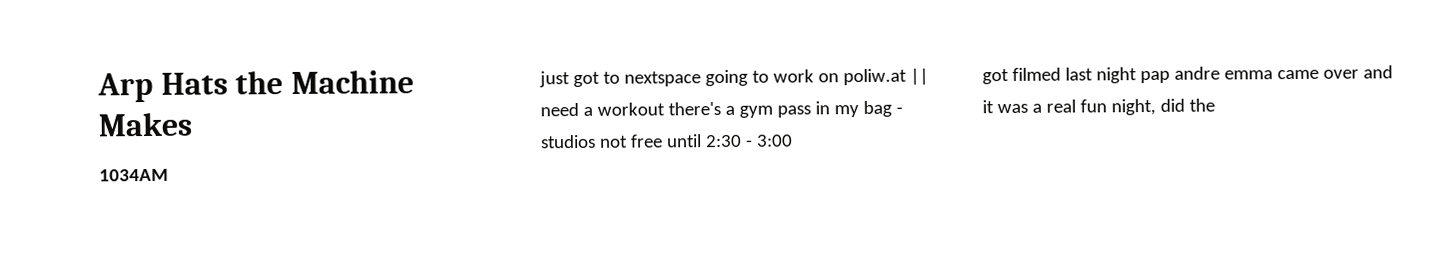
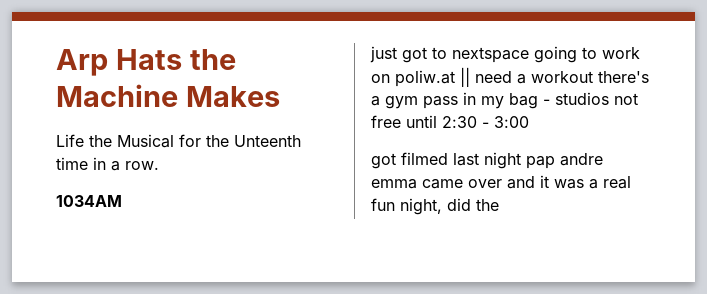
(192, 124) none -> [56,134,301,148] [56,157,159,171] // Life the Musical for the Unteenth time in a row.

